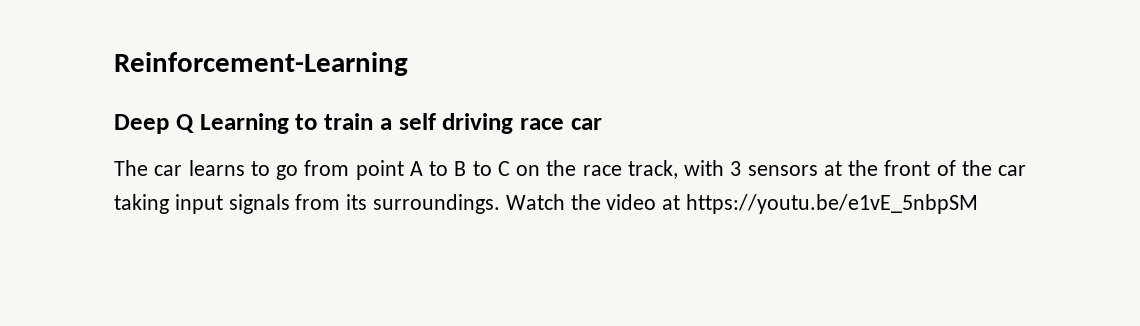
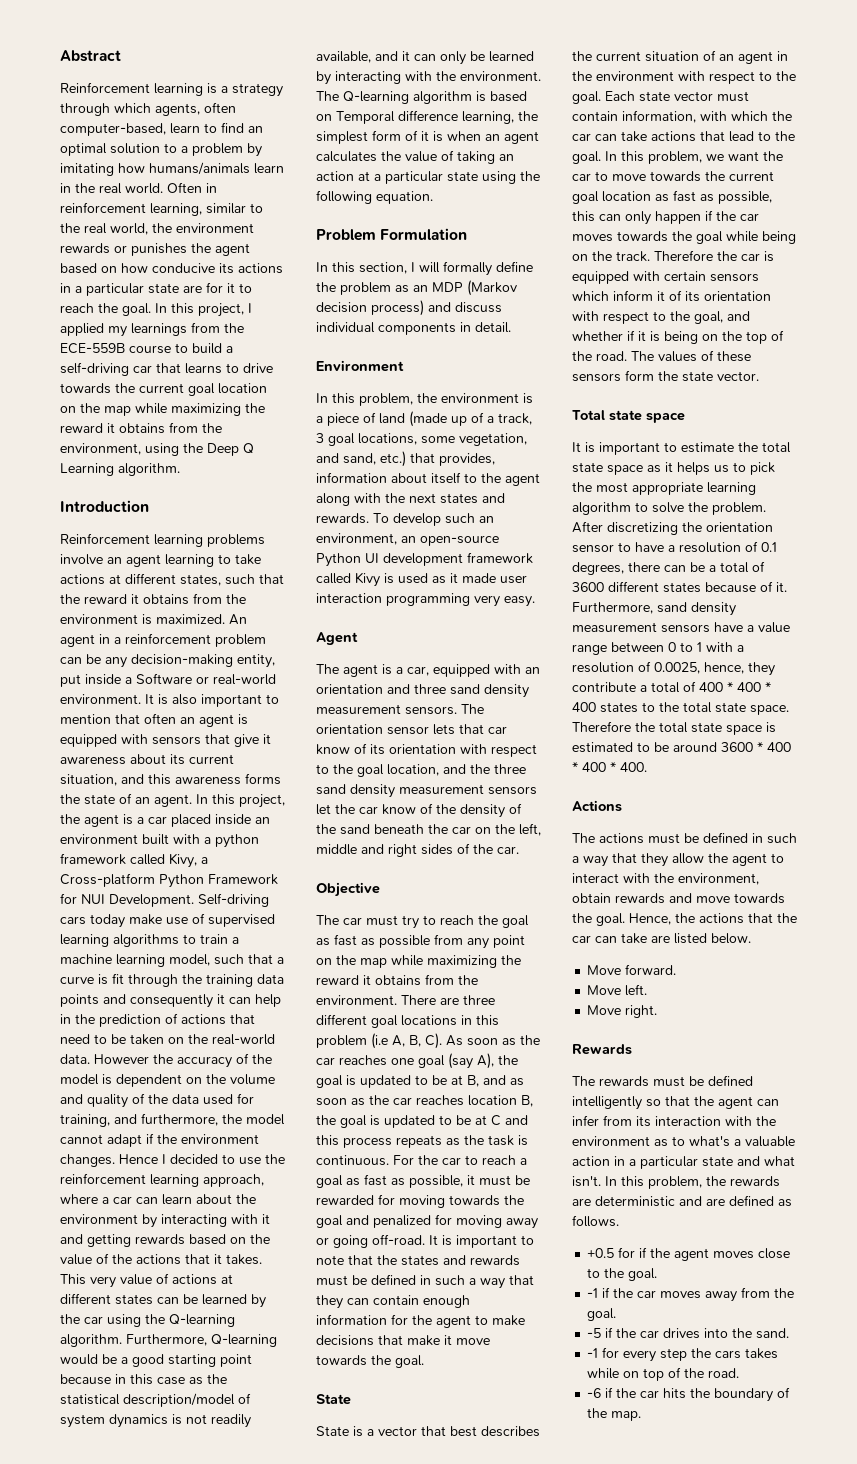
[114,52,408,76] [114,113,602,134] [114,160,1026,180] [114,194,979,214] Reinforcement-Learning // Deep Q Learning to train a self driving race car // The car learns to go from point A to B to C on the race track, with 3 sensors at the front of the car taking input signals from its surroundings. Watch the video at https://youtu.be/e1vE_5nbpSM -> [60,50,121,62] [60,82,283,97] [60,102,236,116] [60,122,263,136] [60,143,262,157] [60,162,284,176] [60,182,217,194] [60,202,263,216] [60,223,254,235] [60,243,250,256] [60,263,283,274] [60,282,252,296] [60,303,252,317] [60,322,244,337] [60,343,233,354] [60,362,273,376] [60,383,267,396] [60,403,265,416] [60,422,222,434] [60,443,254,456] [60,463,180,476] [60,500,149,512] [60,533,265,547] [60,554,261,567] [60,573,284,586] [60,593,246,605] [60,614,247,625] [60,633,266,647] [60,654,275,668] [60,673,276,687] [60,694,279,707] [60,713,248,727] [60,734,271,747] [60,754,234,765] [60,773,281,786] [60,793,285,808] [60,814,270,827] [60,834,259,848] [60,853,208,868] [60,873,278,888] [60,893,269,907] [60,913,275,928] [60,934,239,947] [60,954,284,967] [60,973,284,987] [60,994,281,1008] [60,1013,255,1027] [60,1034,275,1045] [60,1053,272,1068] [60,1074,275,1087] [60,1093,254,1108] [60,1113,285,1127] [60,1133,259,1147] [60,1154,285,1167] [60,1173,264,1187] [60,1194,256,1205] [60,1214,270,1228] [60,1234,270,1247] [60,1253,262,1265] [60,1273,233,1288] [60,1293,266,1308] [60,1314,235,1327] [60,1334,277,1347] [60,1354,252,1367] [60,1374,227,1385] [60,1393,251,1407] [60,1414,251,1428] [316,51,534,65] [316,71,541,85] [316,91,527,104] [316,110,538,124] [316,130,539,144] [316,150,514,164] [316,171,540,184] [316,190,433,204] [316,228,468,241] [316,261,533,276] [316,280,517,296] [316,300,502,316] [316,322,511,335] [316,360,404,372] [316,393,533,406] [316,411,532,427] [316,433,527,446] [316,451,495,467] [316,472,540,486] [316,493,505,506] [316,513,494,526] [316,533,499,546] [316,552,533,567] [316,572,527,587] [316,593,535,607] [316,632,358,645] [316,664,540,677] [316,684,529,698] [316,704,484,715] [316,724,507,735] [316,743,537,757] [316,764,526,777] [316,784,537,798] [316,803,522,818] [316,823,541,836] [316,843,519,857] [316,882,380,897] [316,915,529,929] [316,934,525,949] [316,955,521,968] [316,974,478,986] [316,995,495,1005] [316,1014,499,1028] [316,1033,540,1049] [316,1053,518,1069] [316,1075,524,1088] [316,1095,533,1107] [316,1115,528,1128] [316,1135,528,1148] [316,1155,527,1166] [316,1174,530,1188] [316,1194,524,1208] [316,1214,538,1229] [316,1234,534,1248] [316,1255,520,1266] [316,1274,534,1289] [316,1295,470,1309] [316,1314,525,1328] [316,1335,490,1346] [316,1355,424,1368] [316,1394,351,1405] [316,1426,540,1437] [572,50,788,64] [572,71,796,84] [572,91,749,104] [572,110,792,123] [572,131,795,142] [572,151,783,164] [572,171,774,182] [572,190,772,204] [572,210,759,225] [572,231,796,244] [572,250,774,262] [572,271,759,284] [572,290,771,302] [572,311,750,324] [572,330,784,344] [572,350,751,362] [572,370,759,382] [572,410,685,423] [572,442,791,455] [572,462,775,475] [572,482,756,495] [572,502,766,515] [572,521,773,535] [572,541,777,553] [572,561,765,575] [572,581,787,593] [572,602,736,616] [572,622,790,633] [572,642,744,655] [572,661,775,676] [572,681,771,693] [572,702,789,715] [572,721,776,735] [572,742,791,753] [572,762,647,772] [572,800,622,812] [572,832,797,844] [572,853,784,867] [572,873,759,885] [572,893,785,904] [572,913,797,926] [572,933,751,944] [587,964,677,975] [587,984,648,996] [587,1005,658,1018] [572,1044,632,1055] [572,1075,753,1087] [572,1096,779,1110] [572,1115,776,1127] [572,1136,795,1147] [572,1156,795,1169] [572,1176,780,1189] [572,1195,792,1207] [572,1215,619,1227] [587,1247,791,1261] [587,1268,658,1281] [587,1287,795,1302] [587,1308,617,1321] [587,1327,790,1339] [587,1347,779,1362] [587,1367,740,1381] [587,1387,791,1402] [587,1408,642,1421] Abstract // Reinforcement learning is a strategy through which agents, often computer-based, learn to find an optimal solution to a problem by imitating how humans/animals learn in the real world. Often in reinforcement learning, similar to the real world, the environment rewards or punishes the agent based on how conducive its actions in a particular state are for it to reach the goal. In this project, I applied my learnings from the ECE-559B course to build a self-driving car that learns to drive towards the current goal location on the map while maximizing the reward it obtains from the environment, using the Deep Q Learning algorithm. // Introduction // Reinforcement learning problems involve an agent learning to take actions at different states, such that the reward it obtains from the environment is maximized. An agent in a reinforcement problem can be any decision-making entity, put inside a Software or real-world environment. It is also important to mention that often an agent is equipped with sensors that give it awareness about its current situation, and this awareness forms the state of an agent. In this project, the agent is a car placed inside an environment built with a python framework called Kivy, a Cross-platform Python Framework for NUI Development. Self-driving cars today make use of supervised learning algorithms to train a machine learning model, such that a curve is fit through the training data points and consequently it can help in the prediction of actions that need to be taken on the real-world data. However the accuracy of the model is dependent on the volume and quality of the data used for training, and furthermore, the model cannot adapt if the environment changes. Hence I decided to use the reinforcement learning approach, where a car can learn about the environment by interacting with it and getting rewards based on the value of the actions that it takes. This very value of actions at different states can be learned by the car using the Q-learning algorithm. Furthermore, Q-learning would be a good starting point because in this case as the statistical description/model of system dynamics is not readily available, and it can only be learned by interacting with the environment. The Q-learning algorithm is based on Temporal difference learning, the simplest form of it is when an agent calculates the value of taking an action at a particular state using the following equation. // Problem Formulation // In this section, I will formally define the problem as an MDP (Markov decision process) and discuss individual components in detail. // Environment // In this problem, the environment is a piece of land (made up of a track, 3 goal locations, some vegetation, and sand, etc.) that provides, information about itself to the agent along with the next states and rewards. To develop such an environment, an open-source Python UI development framework called Kivy is used as it made user interaction programming very easy. // Agent // The agent is a car, equipped with an orientation and three sand density measurement sensors. The orientation sensor lets that car know of its orientation with respect to the goal location, and the three sand density measurement sensors let the car know of the density of the sand beneath the car on the left, middle and right sides of the car. // Objective // The car must try to reach the goal as fast as possible from any point on the map while maximizing the reward it obtains from the environment. There are three different goal locations in this problem (i.e A, B, C). As soon as the car reaches one goal (say A), the goal is updated to be at B, and as soon as the car reaches location B, the goal is updated to be at C and this process repeats as the task is continuous. For the car to reach a goal as fast as possible, it must be rewarded for moving towards the goal and penalized for moving away or going off-road. It is important to note that the states and rewards must be defined in such a way that they can contain enough information for the agent to make decisions that make it move towards the goal. // State // State is a vector that best describes the current situation of an agent in the environment with respect to the goal. Each state vector must contain information, with which the car can take actions that lead to the goal. In this problem, we want the car to move towards the current goal location as fast as possible, this can only happen if the car moves towards the goal while being on the track. Therefore the car is equipped with certain sensors which inform it of its orientation with respect to the goal, and whether if it is being on the top of the road. The values of these sensors form the state vector. // Total state space // It is important to estimate the total state space as it helps us to pick the most appropriate learning algorithm to solve the problem. After discretizing the orientation sensor to have a resolution of 0.1 degrees, there can be a total of 3600 different states because of it. Furthermore, sand density measurement sensors have a value range between 0 to 1 with a resolution of 0.0025, hence, they contribute a total of 400 * 400 * 400 states to the total state space. Therefore the total state space is estimated to be around 3600 * 400 * 400 * 400. // Actions // The actions must be defined in such a way that they allow the agent to interact with the environment, obtain rewards and move towards the goal. Hence, the actions that the car can take are listed below. // Move forward. // Move left. // Move right. // Rewards // The rewards must be defined intelligently so that the agent can infer from its interaction with the environment as to what's a valuable action in a particular state and what isn't. In this problem, the rewards are deterministic and are defined as follows. // +0.5 for if the agent moves close to the goal. // -1 if the car moves away from the goal. // -5 if the car drives into the sand. // -1 for every step the cars takes while on top of the road. // -6 if the car hits the boundary of the map.

